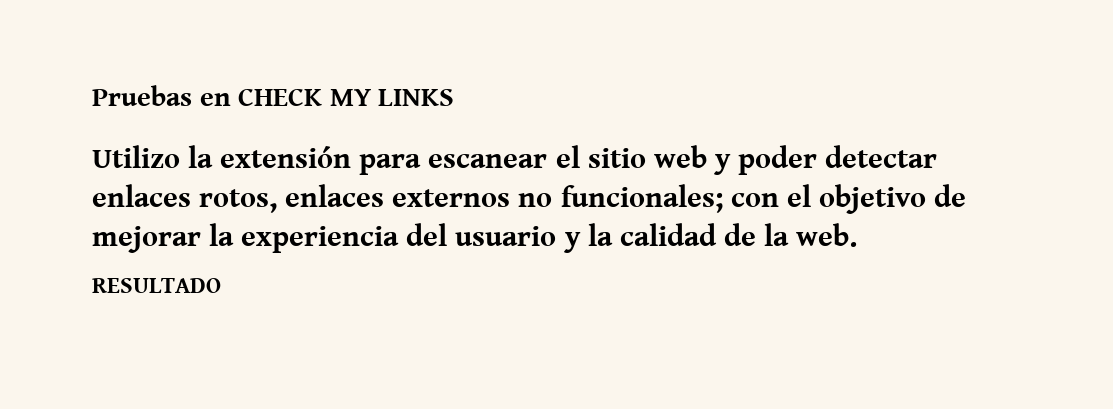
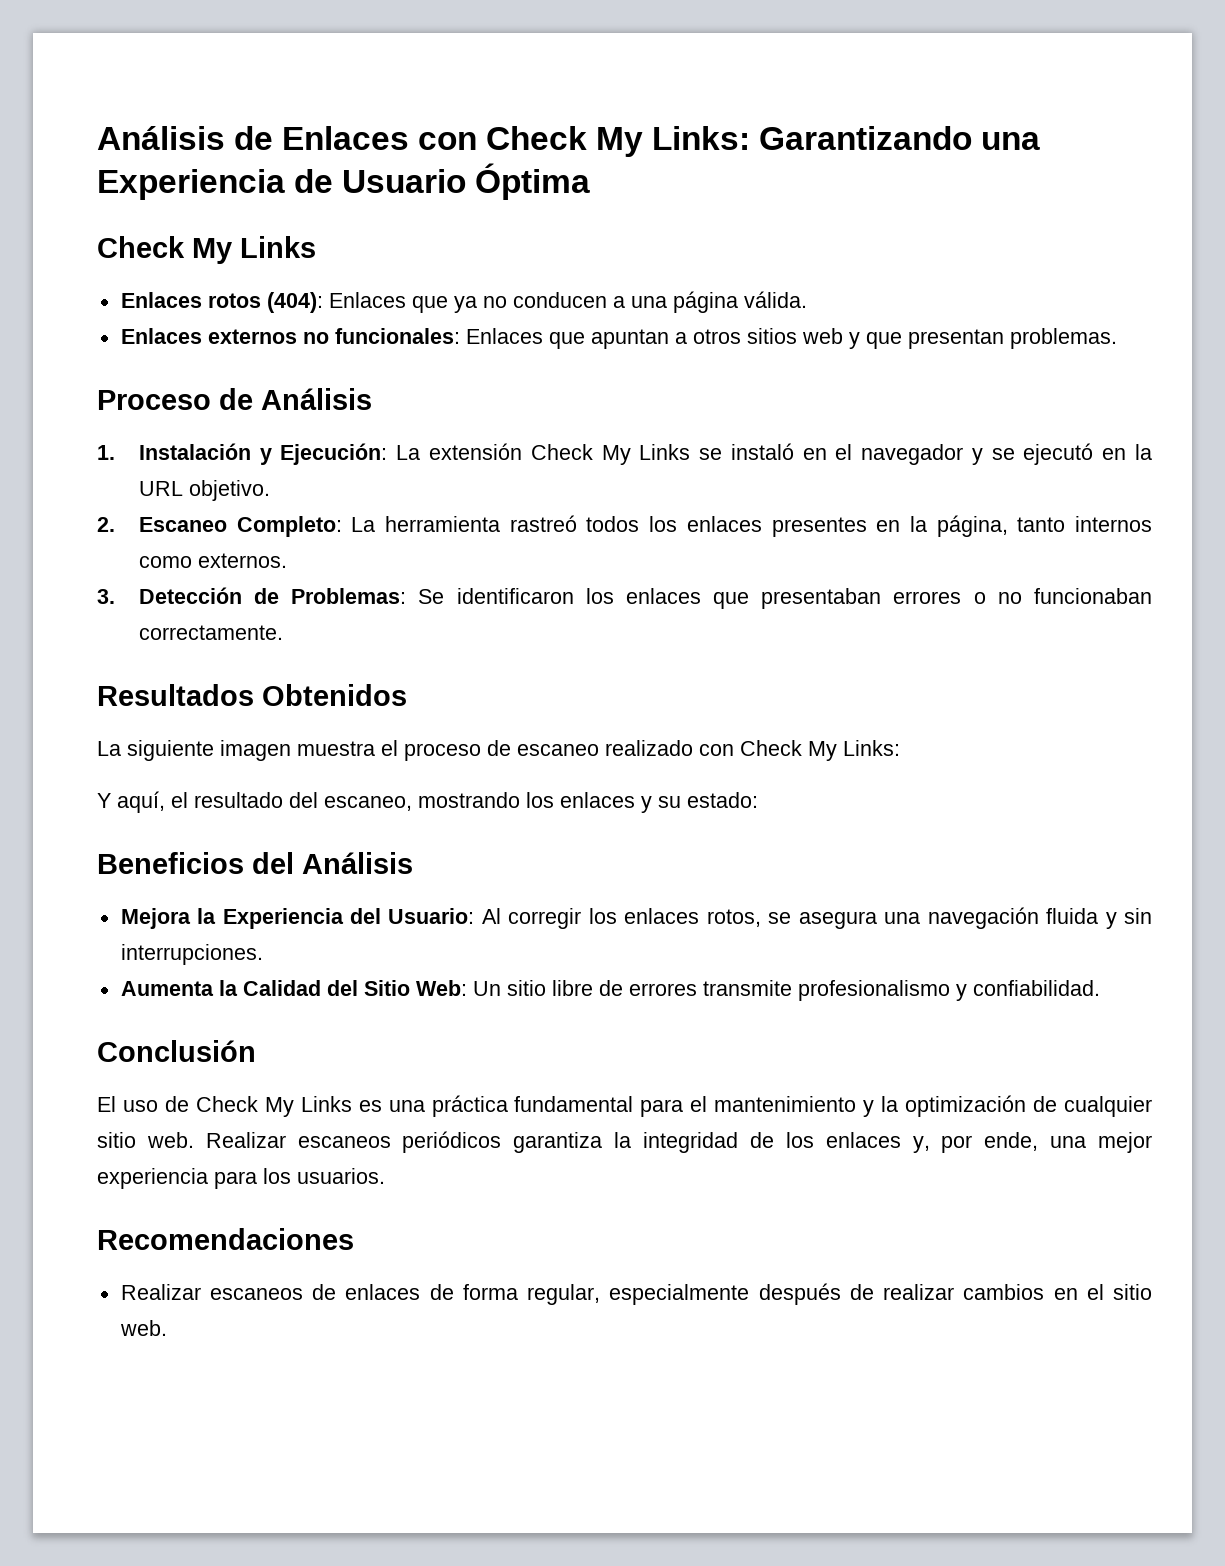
[92,85,455,106] [92,145,938,175] [92,184,966,214] [92,223,858,253] [92,278,221,293] Pruebas en CHECK MY LINKS // Utilizo la extensión para escanear el sitio web y poder detectar enlaces rotos, enlaces externos no funcionales; con el objetivo de mejorar la experiencia del usuario y la calidad de la web. // RESULTADO -> [97,126,1041,157] [97,163,591,200] [97,236,316,264] [120,291,807,313] [120,328,1117,349] [97,388,372,410] [97,443,1153,465] [138,480,270,501] [97,515,1152,537] [138,553,287,568] [97,587,1152,609] [138,625,283,640] [97,684,407,706] [97,740,900,761] [97,791,758,813] [97,852,413,874] [120,907,1153,929] [120,944,263,965] [120,980,1100,1001] [97,1040,256,1062] [97,1095,1153,1117] [97,1131,1152,1153] [97,1168,385,1189] [97,1228,354,1250] [120,1283,1153,1305] [119,1320,167,1336] Análisis de Enlaces con Check My Links: Garantizando una Experiencia de Usuario Óptima // Check My Links // Enlaces rotos (404): Enlaces que ya no conducen a una página válida. // Enlaces externos no funcionales: Enlaces que apuntan a otros sitios web y que presentan problemas. // Proceso de Análisis // 1. Instalación y Ejecución: La extensión Check My Links se instaló en el navegador y se ejecutó en la URL objetivo. // 2. Escaneo Completo: La herramienta rastreó todos los enlaces presentes en la página, tanto internos como externos. // 3. Detección de Problemas: Se identificaron los enlaces que presentaban errores o no funcionaban correctamente. // Resultados Obtenidos // La siguiente imagen muestra el proceso de escaneo realizado con Check My Links: // Y aquí, el resultado del escaneo, mostrando los enlaces y su estado: // Beneficios del Análisis // Mejora la Experiencia del Usuario: Al corregir los enlaces rotos, se asegura una navegación fluida y sin interrupciones. // Aumenta la Calidad del Sitio Web: Un sitio libre de errores transmite profesionalismo y confiabilidad. // Conclusión // El uso de Check My Links es una práctica fundamental para el mantenimiento y la optimización de cualquier sitio web. Realizar escaneos periódicos garantiza la integridad de los enlaces y, por ende, una mejor experiencia para los usuarios. // Recomendaciones // Realizar escaneos de enlaces de forma regular, especialmente después de realizar cambios en el sitio web.

